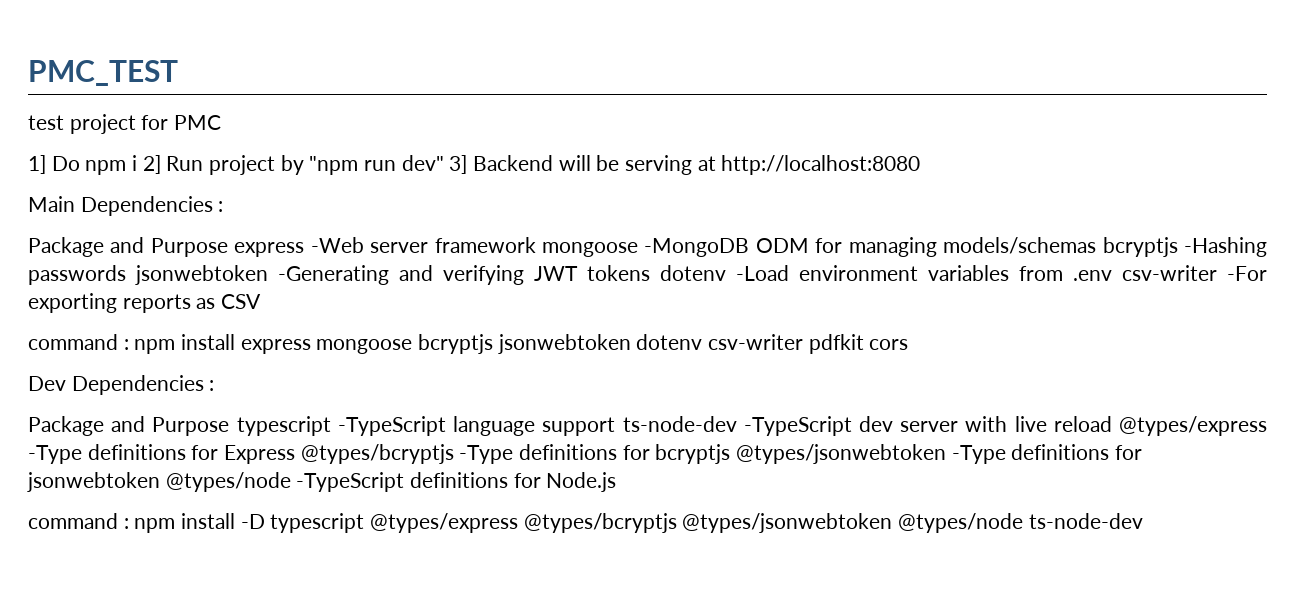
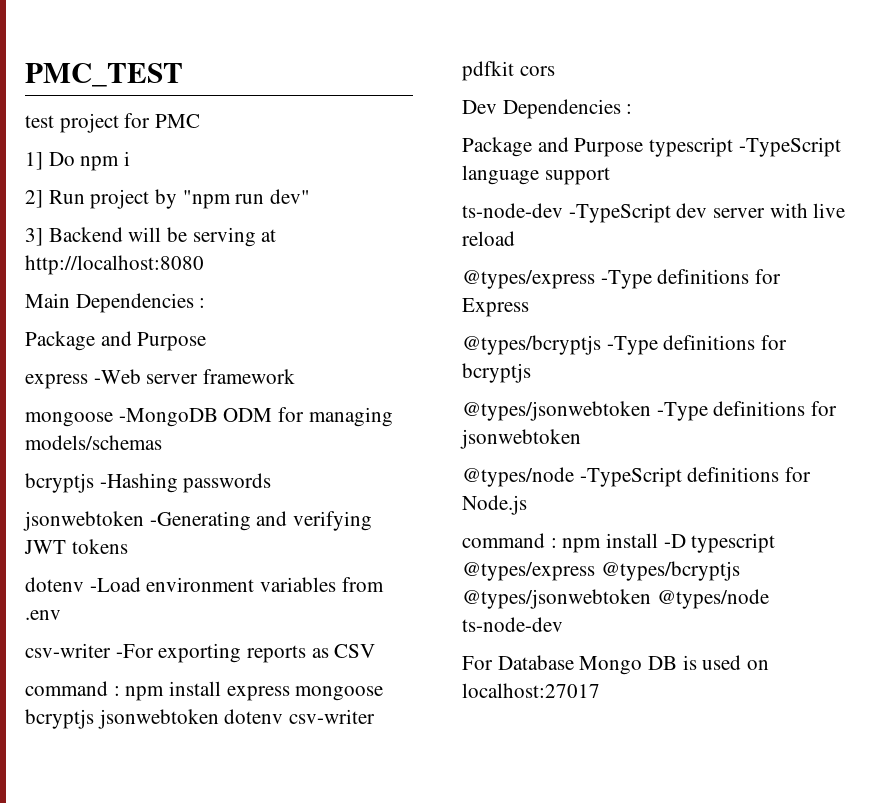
(138, 163) none -> (131, 158) //
(444, 163) none -> (311, 196) //
(228, 247) none -> (207, 341) //
(536, 245) none -> (296, 376) //
(1097, 245) none -> (162, 442) //
(126, 275) none -> (272, 483) //
(650, 273) none -> (128, 546) //
(1112, 275) none -> (61, 615) //
(616, 426) none -> (610, 176) //
(1112, 424) none -> (515, 238) //
(296, 454) none -> (529, 307) //
(731, 454) none -> (531, 373) //
(160, 482) none -> (581, 439) //
(1143, 521) none -> [462,655,770,675] [462,683,600,698] // For Database Mongo DB is used on localhost:27017

